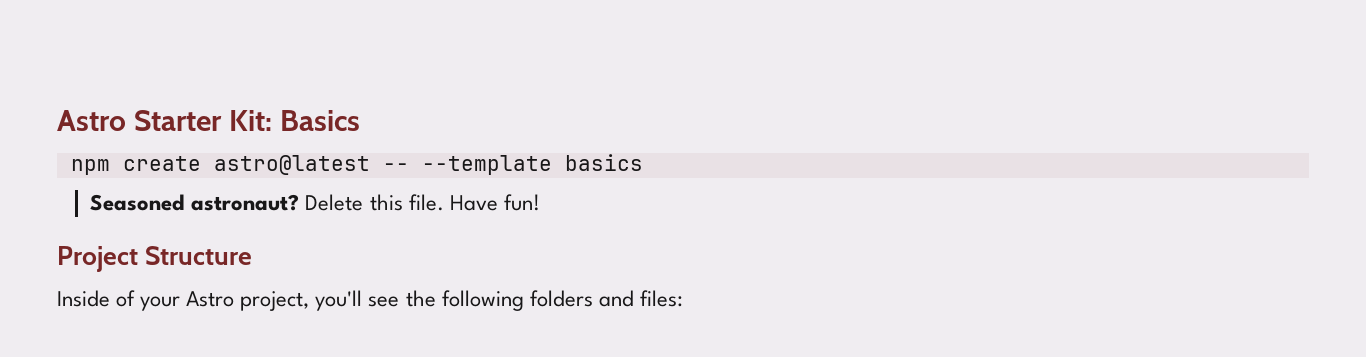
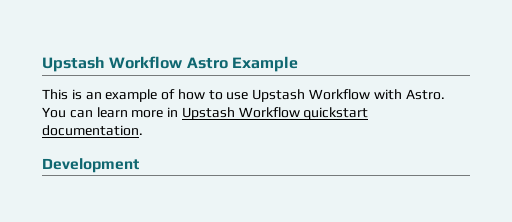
[57,110,361,131] [70,154,643,175] [90,194,540,211] [57,246,253,272] [57,290,683,311] Astro Starter Kit: Basics // npm create astro@latest -- --template basics // Seasoned astronaut? Delete this file. Have fun! // Project Structure // Inside of your Astro project, you'll see the following folders and files: -> [42,56,298,72] [42,89,445,102] [42,107,369,120] [42,125,143,136] [42,158,139,173] Upstash Workflow Astro Example // This is an example of how to use Upstash Workflow with Astro. You can learn more in Upstash Workflow quickstart documentation. // Development

